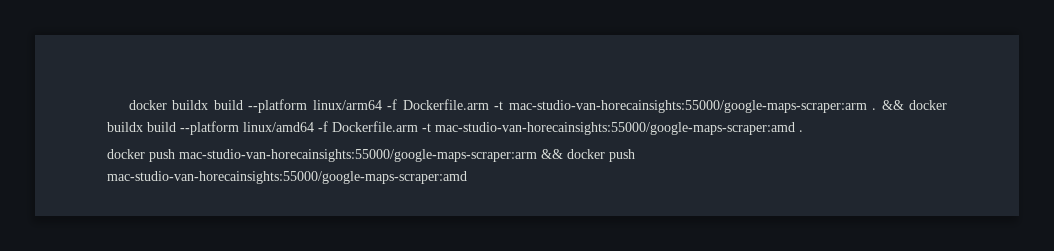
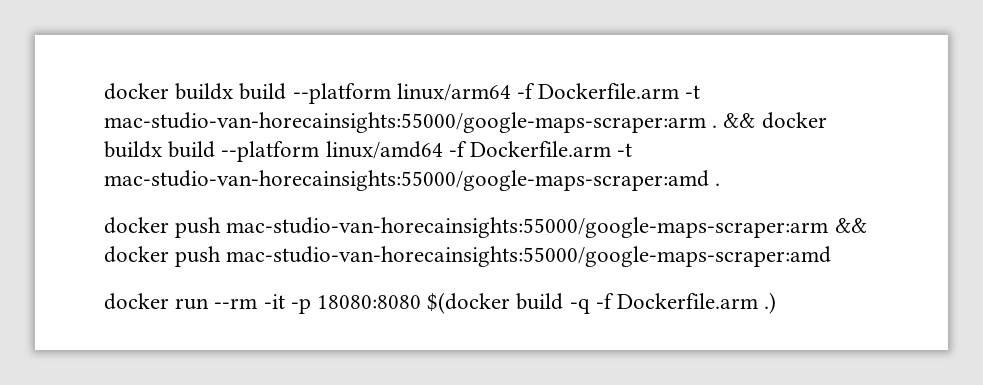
(467, 177) none -> [104,292,777,314] // docker run --rm -it -p 18080:8080 $(docker build -q -f Dockerfile.arm .)

